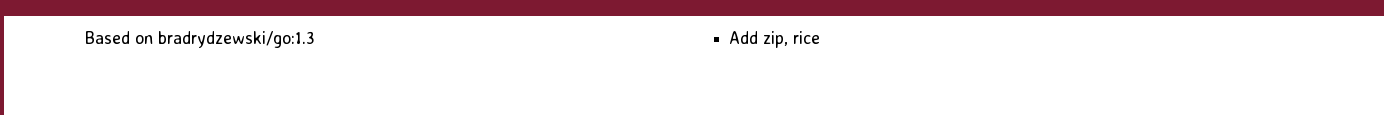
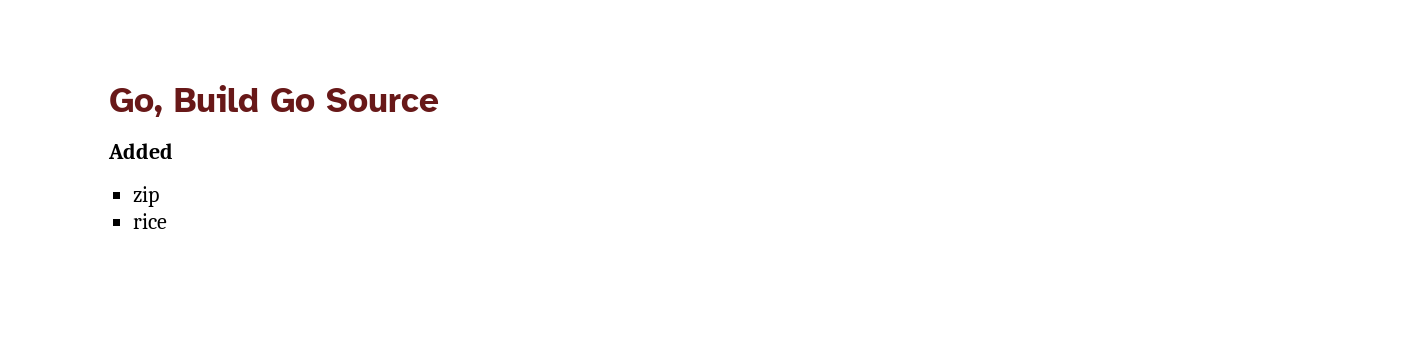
[85,31,315,48] [729,31,789,48] Based on bradrydzewski/go:1.3 // Add zip, -> [109,85,439,117] [108,143,173,159] [133,186,160,207] Go, Build Go Source // Added // zip //

